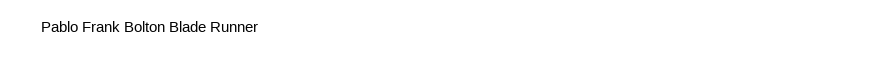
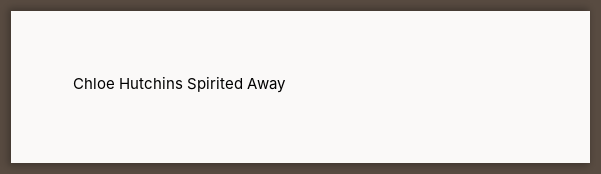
[41,21,259,32] Pablo Frank Bolton Blade Runner -> [73,76,287,93] Chloe Hutchins Spirited Away

